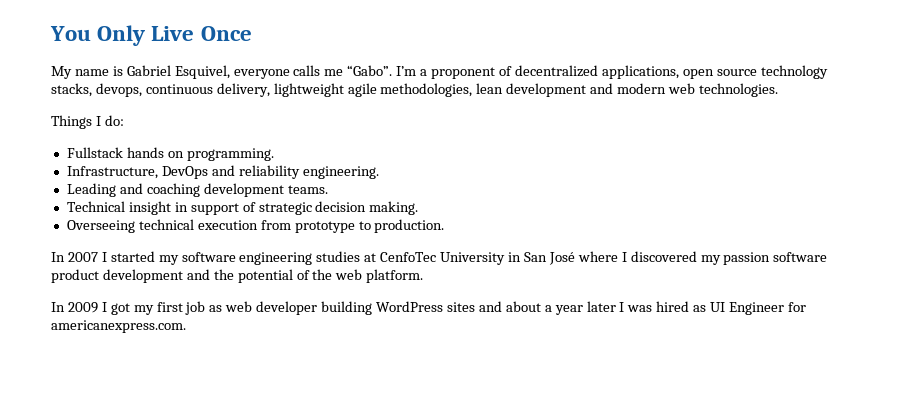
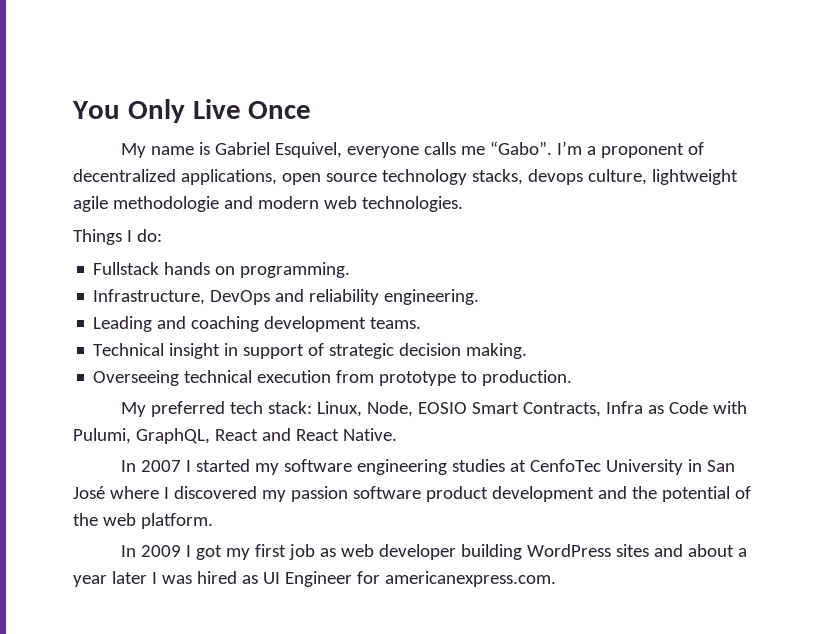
[95,83,587,97] devops, continuous delivery, lightweight agile methodologies, lean development -> [527,169,738,185] [73,196,219,212] devops culture, lightweight agile methodologie
(445, 226) none -> [120,401,747,417] [73,428,397,444] // My preferred tech stack: Linux, Node, EOSIO Smart Contracts, Infra as Code with Pulumi, GraphQL, React and React Native.

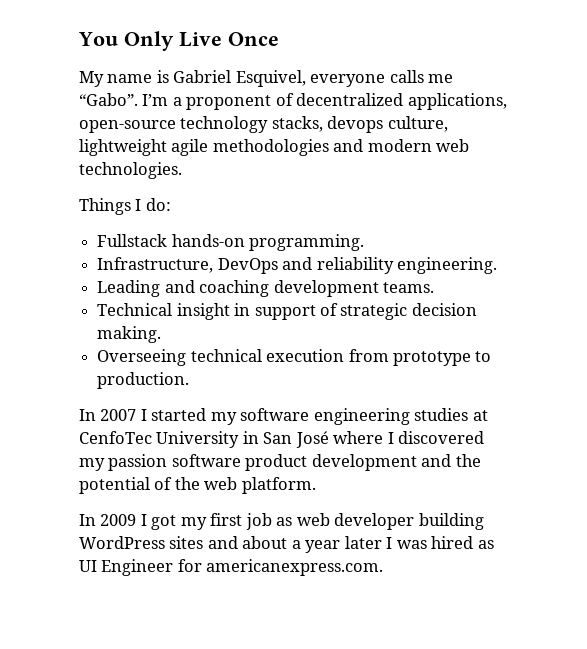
[281,173,377,185] open source -> [79,120,176,133] open-source
[112,196,219,212] methodologie -> [212,139,329,156] methodologies
[164,262,236,275] hands on -> [171,234,245,247] hands-on
[120,401,747,417] [73,428,397,444] // My preferred tech stack: Linux, Node, EOSIO Smart Contracts, Infra as Code with Pulumi, GraphQL, React and React Native. -> (190, 380) none

